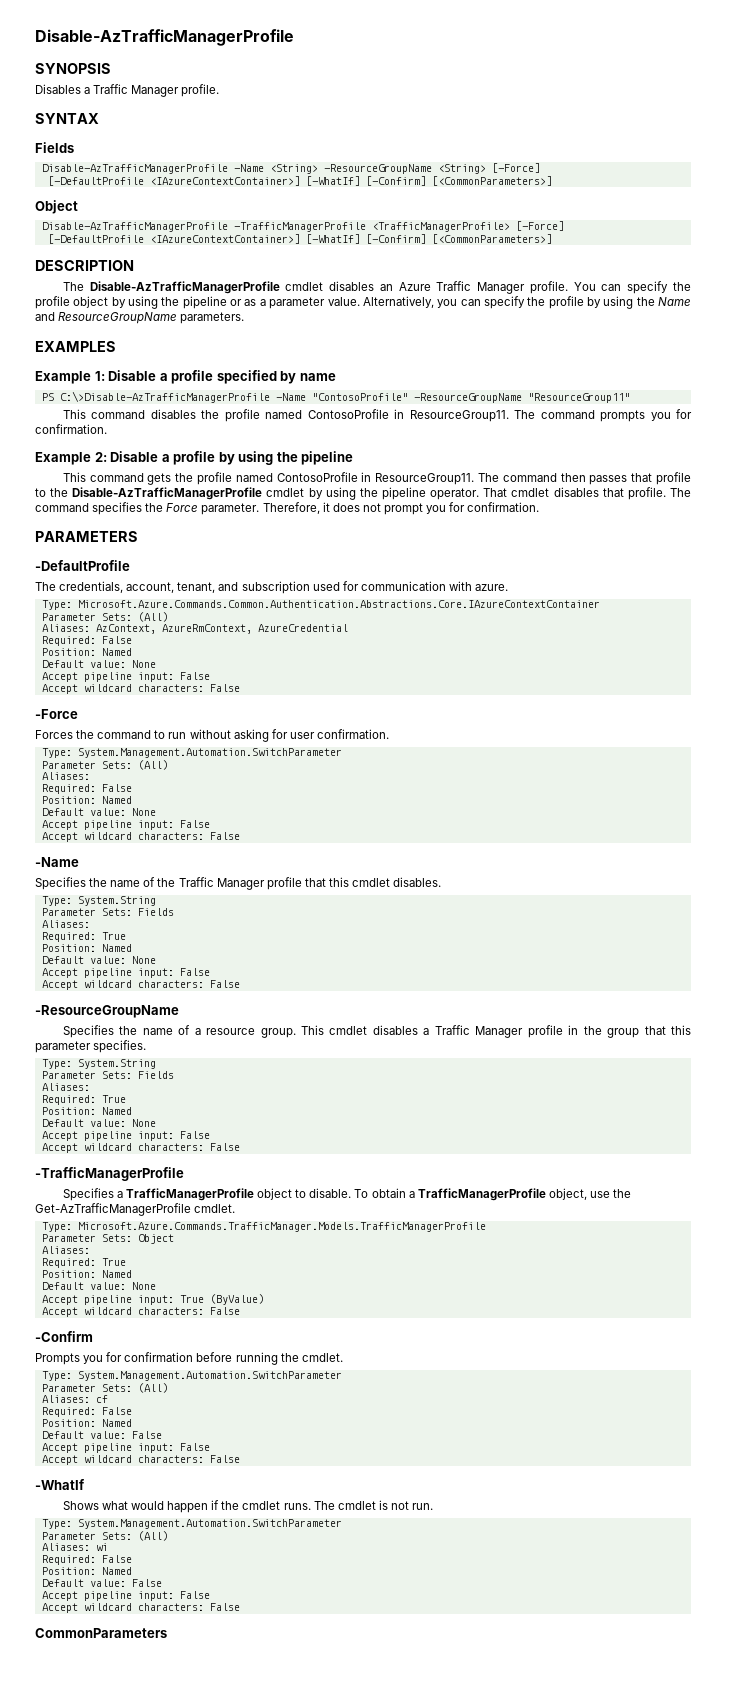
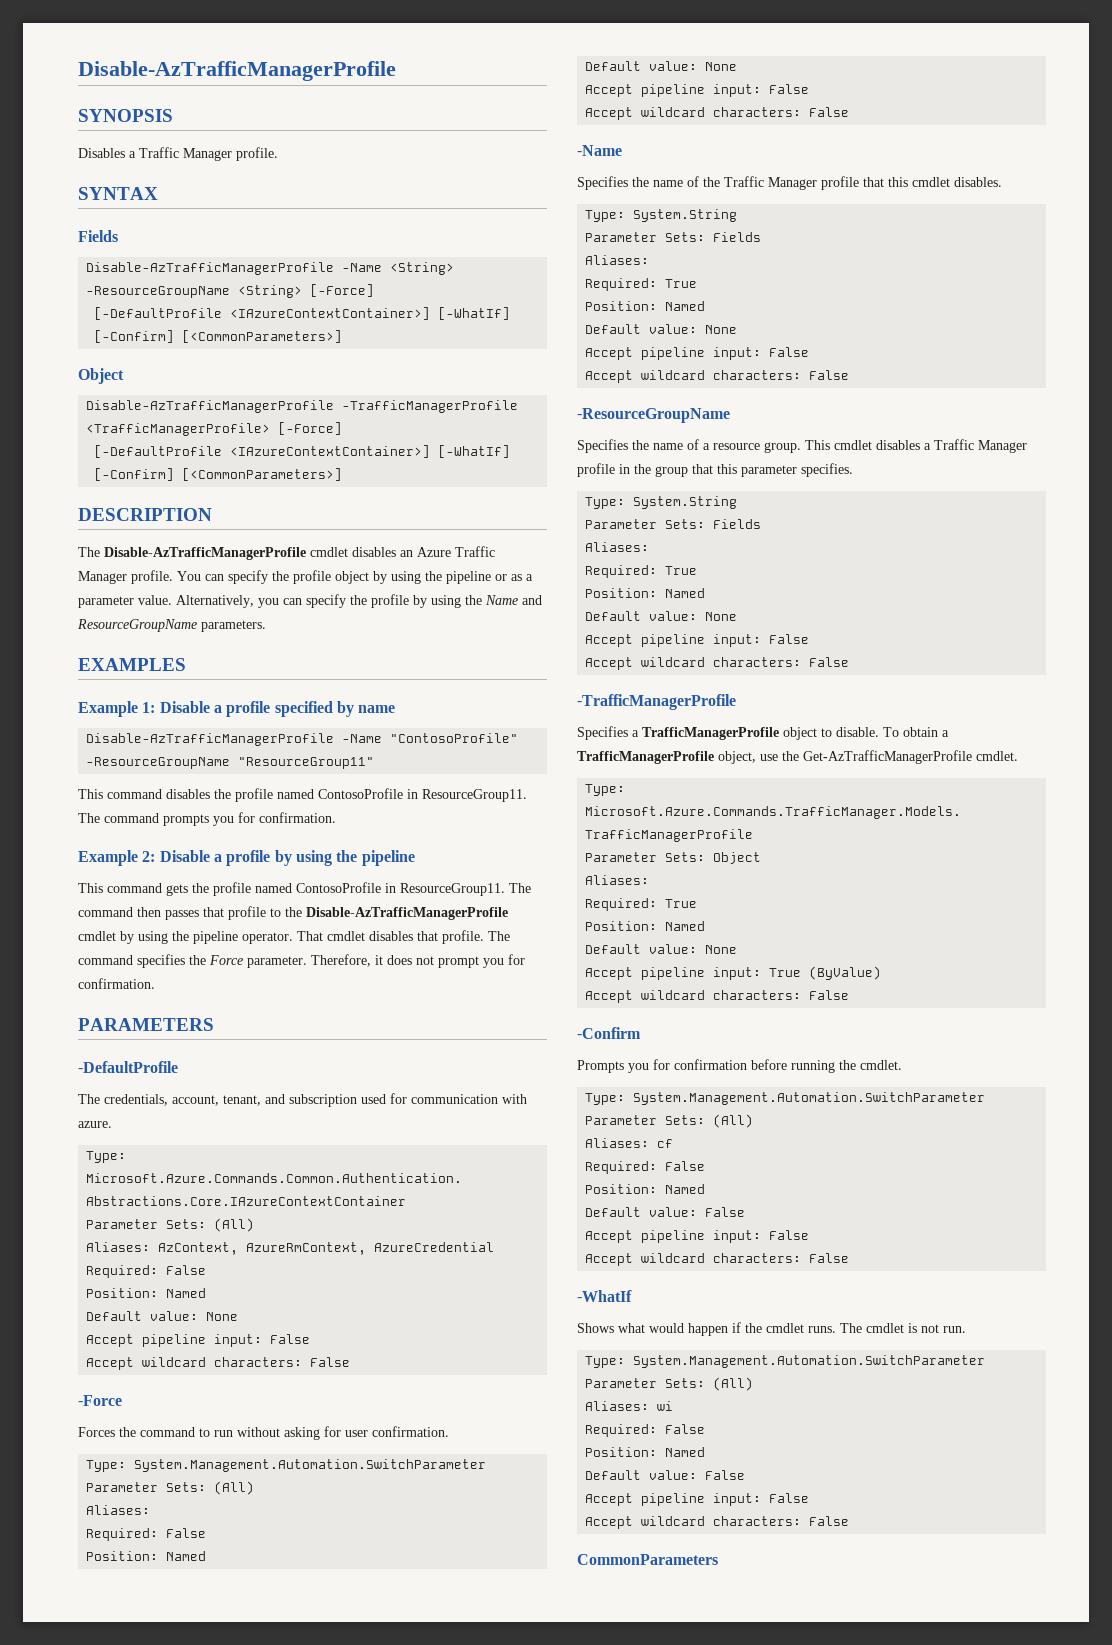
[41,391,270,403] PS C:\>Disable-AzTrafficManagerProfile -> [86,733,335,746] Disable-AzTrafficManagerProfile

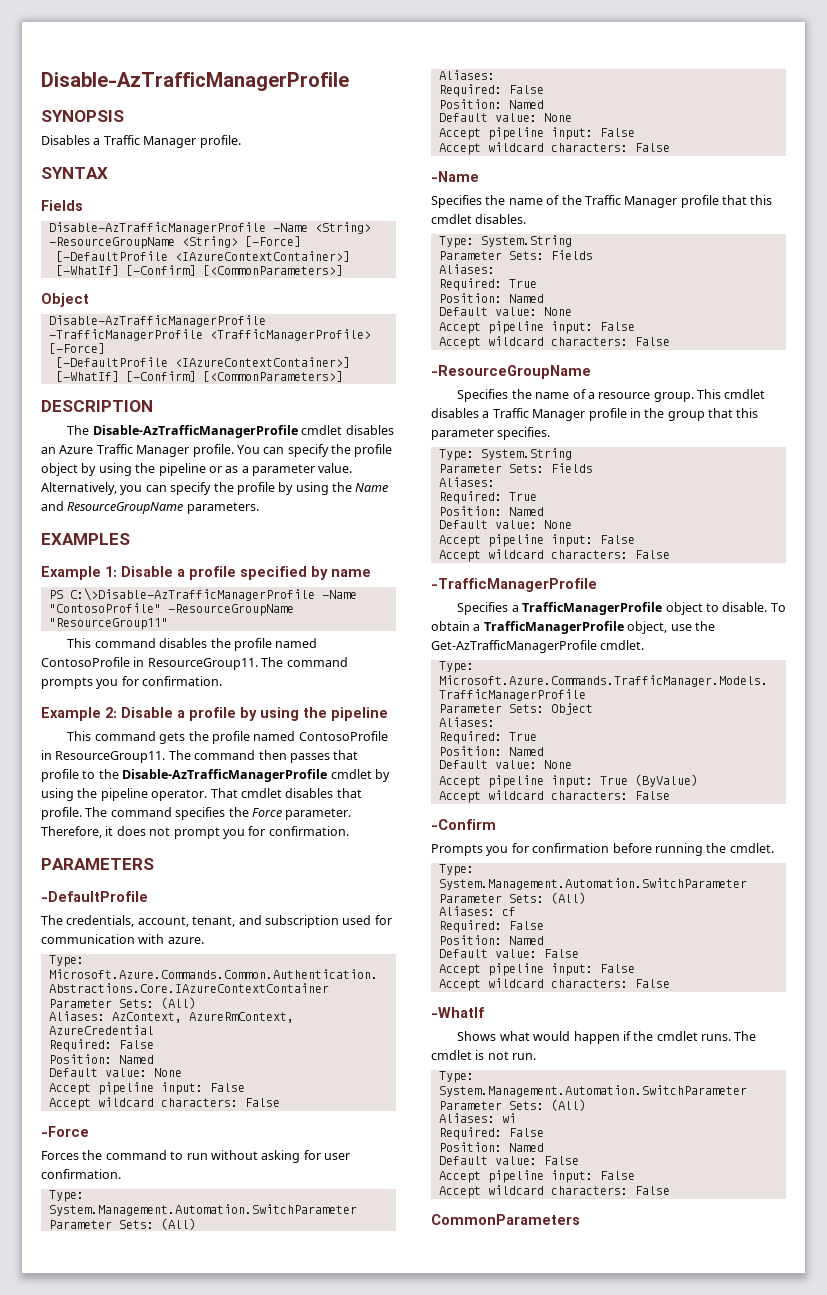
[86,733,335,746] Disable-AzTrafficManagerProfile -> [48,588,315,601] PS C:\>Disable-AzTrafficManagerProfile

